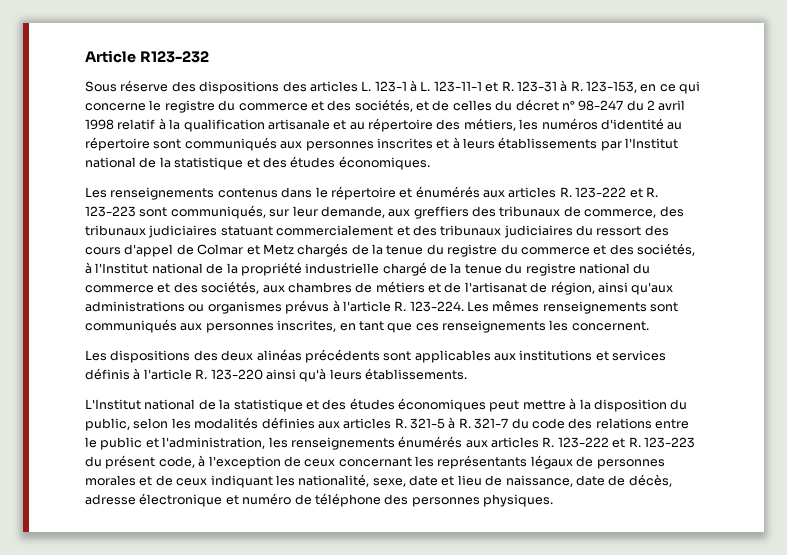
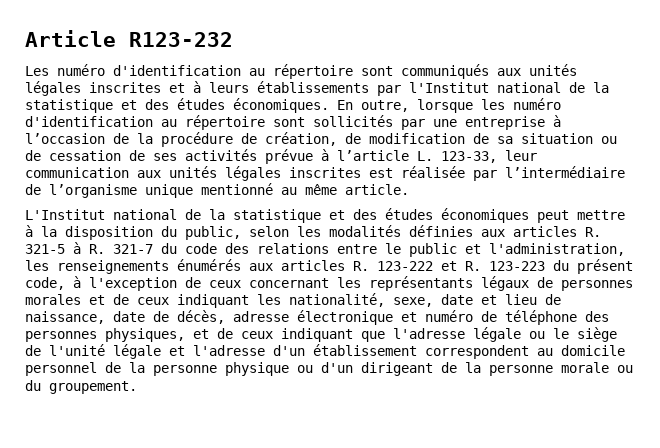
[85,80,701,94] [85,99,686,113] [85,118,664,132] Sous réserve des dispositions des articles L. 123-1 à L. 123-11-1 et R. 123-31 à R. 123-153, en ce qui concerne le registre du commerce et des sociétés, et de celles du décret n° 98-247 du 2 avril 1998 relatif à la qualification artisanale et au répertoire des métiers, les numéros d'identité -> [25,64,241,76] Les numéro d'identification
[305,141,374,151] personnes -> [529,64,577,76] [25,81,81,96] unités légales
[85,186,658,200] [85,205,684,219] [85,225,669,238] [85,243,695,257] [85,262,651,276] [85,281,674,295] [85,300,679,314] [85,319,649,333] [85,349,667,363] [85,368,467,382] // Les renseignements contenus dans le répertoire et énumérés aux articles R. 123-222 et R. 123-223 sont communiqués, sur leur demande, aux greffiers des tribunaux de commerce, des tribunaux judiciaires statuant commercialement et des tribunaux judiciaires du ressort des cours d'appel de Colmar et Metz chargés de la tenue du registre du commerce et des sociétés, à l'Institut national de la propriété industrielle chargé de la tenue du registre national du commerce et des sociétés, aux chambres de métiers et de l'artisanat de région, ainsi qu'aux administrations ou organismes prévus à l'article R. 123-224. Les mêmes renseignements sont communiqués aux personnes inscrites, en tant que ces renseignements les concernent. // Les dispositions des deux alinéas précédents sont applicables aux institutions et services définis à l'article R. 123-220 ainsi qu'à leurs établissements. -> [337,98,561,113] [25,115,561,130] [25,132,617,147] [25,149,537,164] [25,166,625,181] [25,183,409,198] En outre, lorsque les numéro d'identification au répertoire sont sollicités par une entreprise à l’occasion de la procédure de création, de modification de sa situation ou de cessation de ses activités prévue à l’article L. 123-33, leur communication aux unités légales inscrites est réalisée par l’intermédiaire de l’organisme unique mentionné au même article.
[483,494,553,507] physiques. -> [105,327,617,342] [25,344,625,359] [25,362,633,376] [25,380,137,394] physiques, et de ceux indiquant que l'adresse légale ou le siège de l'unité légale et l'adresse d'un établissement correspondent au domicile personnel de la personne physique ou d'un dirigeant de la personne morale ou du groupement.

